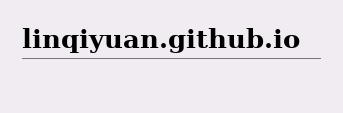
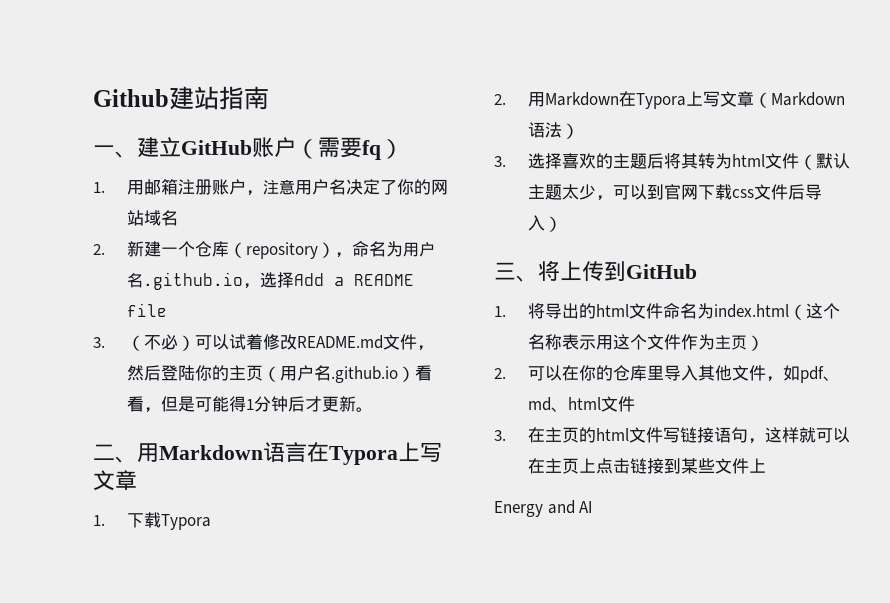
[22,28,300,53] linqiyuan.github.io -> [93,86,269,110] [93,137,403,160] [93,179,448,196] [126,210,178,226] [93,241,435,259] [126,272,414,290] [126,303,167,317] [93,334,434,351] [126,365,432,383] [126,396,373,413] [93,442,442,465] [93,470,137,491] [93,512,211,530] [494,91,845,109] [527,122,579,139] [494,153,850,170] [527,184,822,201] [527,215,562,232] [494,260,697,282] [494,303,840,320] [527,334,764,351] [494,365,840,383] [527,396,635,412] [494,427,850,444] [527,458,766,474] [494,500,593,517] Github建站指南 // 一、建立GitHub账户（需要fq） // 1.用邮箱注册账户，注意用户名决定了你的网站域名 // 2.新建一个仓库（repository），命名为用户名.github.io，选择Add a README file // 3.（不必）可以试着修改README.md文件，然后登陆你的主页（用户名.github.io）看看，但是可能得1分钟后才更新。 // 二、用Markdown语言在Typora上写文章 // 1.下载Typora // 2.用Markdown在Typora上写文章（Markdown语法） // 3.选择喜欢的主题后将其转为html文件（默认主题太少，可以到官网下载css文件后导入） // 三、将上传到GitHub // 1.将导出的html文件命名为index.html（这个名称表示用这个文件作为主页） // 2.可以在你的仓库里导入其他文件，如pdf、md、html文件 // 3.在主页的html文件写链接语句，这样就可以在主页上点击链接到某些文件上 // Energy and AI

